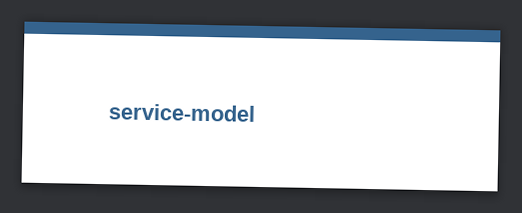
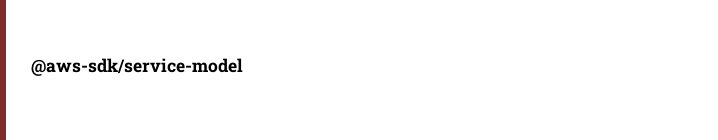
[108,103,256,122] service-model -> [31,58,243,76] @aws-sdk/service-model

